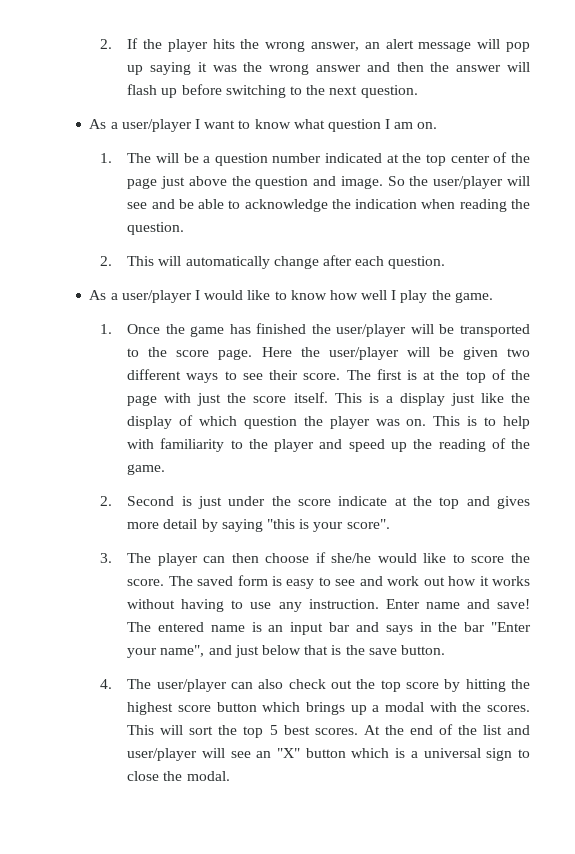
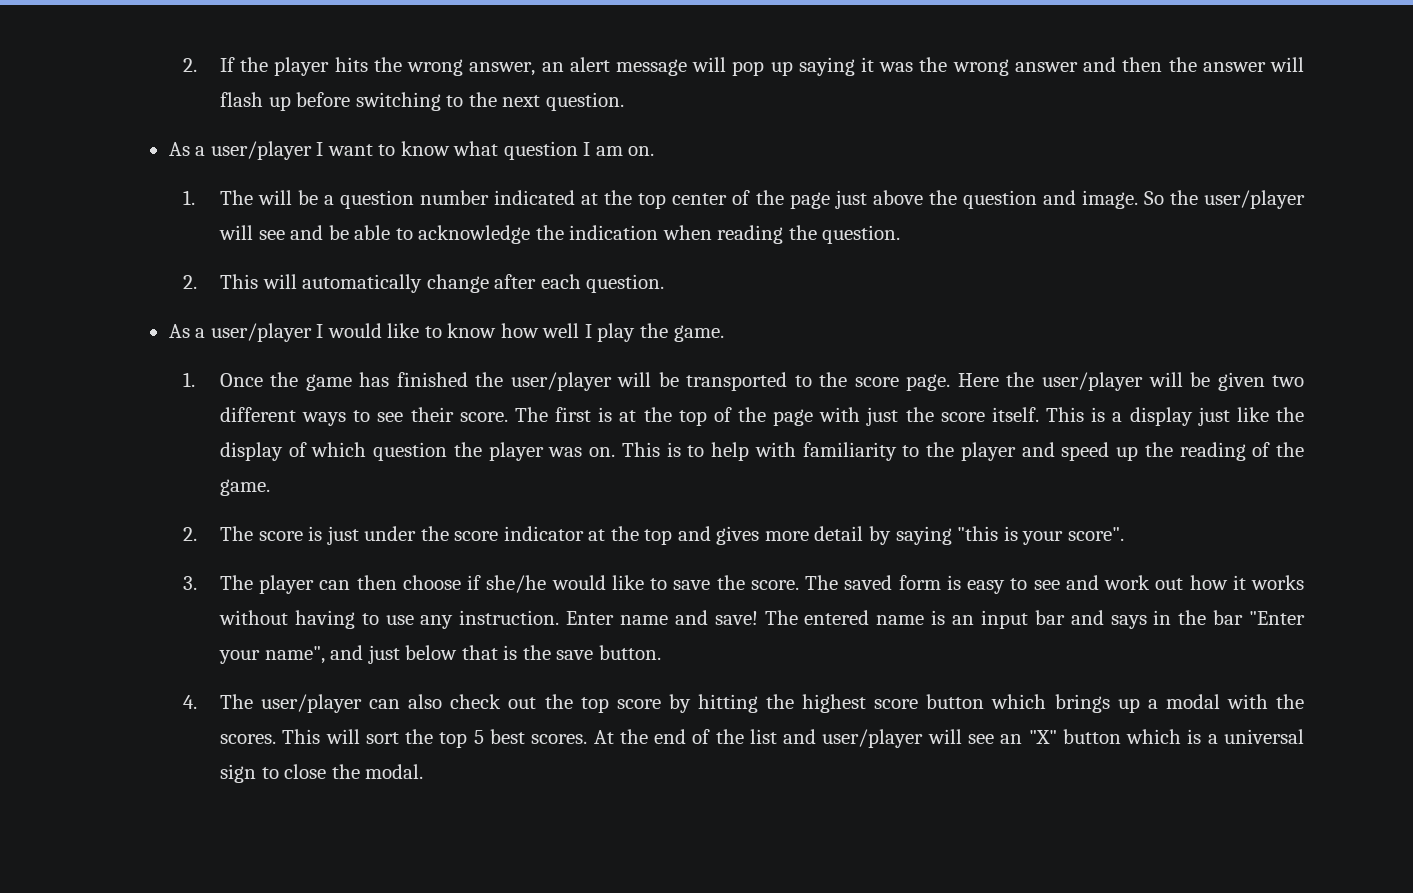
[127,496,175,506] Second -> [219,526,303,541] The score
[338,496,388,506] indicate -> [503,526,584,541] indicator
[471,556,505,563] score -> [673,580,711,590] save

